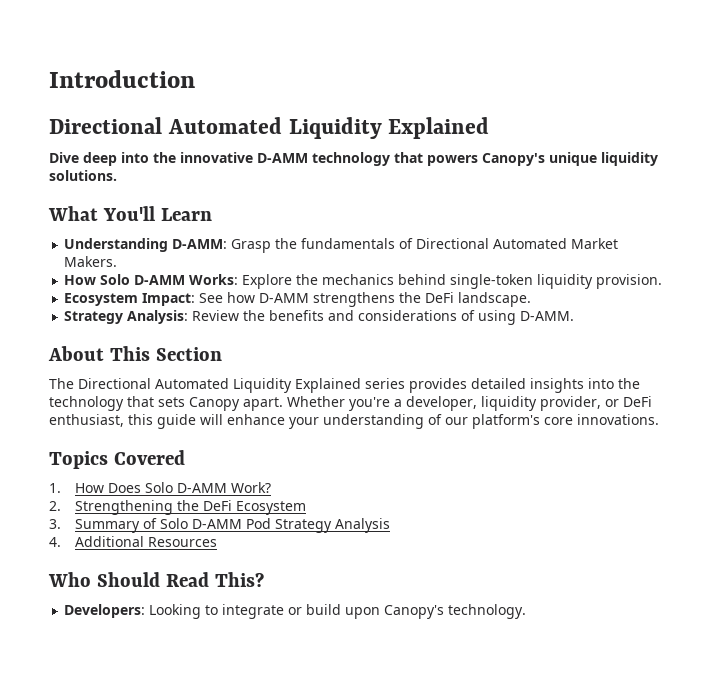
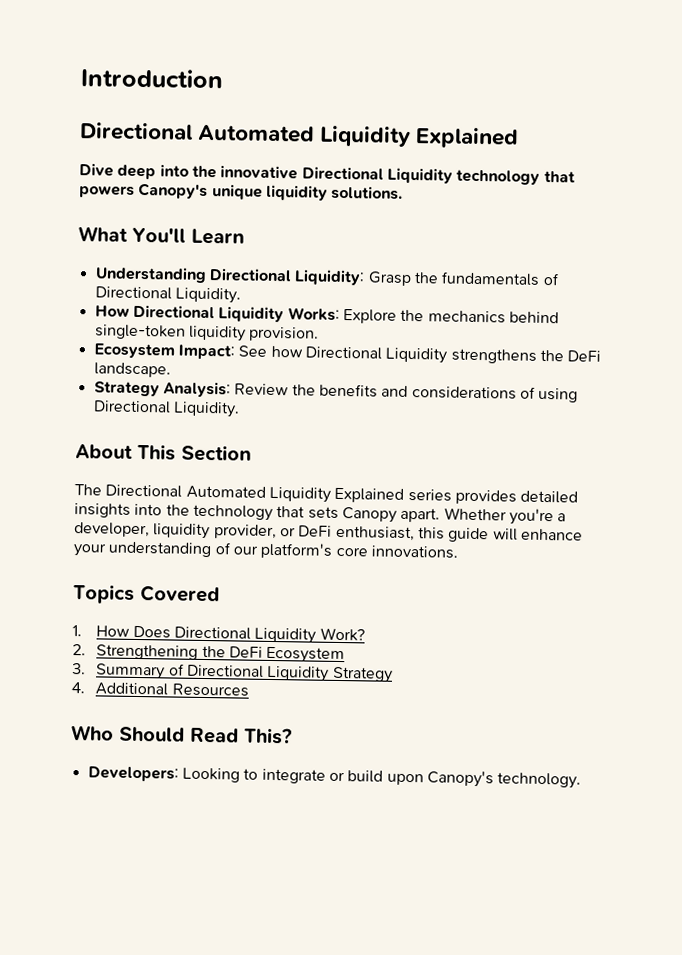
[257,153,308,163] D-AMM -> [301,166,453,184] Directional Liquidity
[172,239,228,249] D-AMM: -> [208,268,366,286] Directional Liquidity:
[493,238,619,249] [64,256,118,267] [64,274,186,285] Automated Market Makers. // How Solo D-AMM -> [174,287,241,304] [94,304,285,323] Liquidity. // How Directional Liquidity
[259,293,310,303] D-AMM -> [304,346,448,364] Directional Liquidity
[520,311,575,321] D-AMM. -> [92,400,240,418] Directional Liquidity.
[144,482,227,493] Solo D-AMM -> [174,626,317,644] Directional Liquidity
[159,518,390,533] Solo D-AMM Pod Strategy Analysis -> [187,664,393,683] Directional Liquidity Strategy

